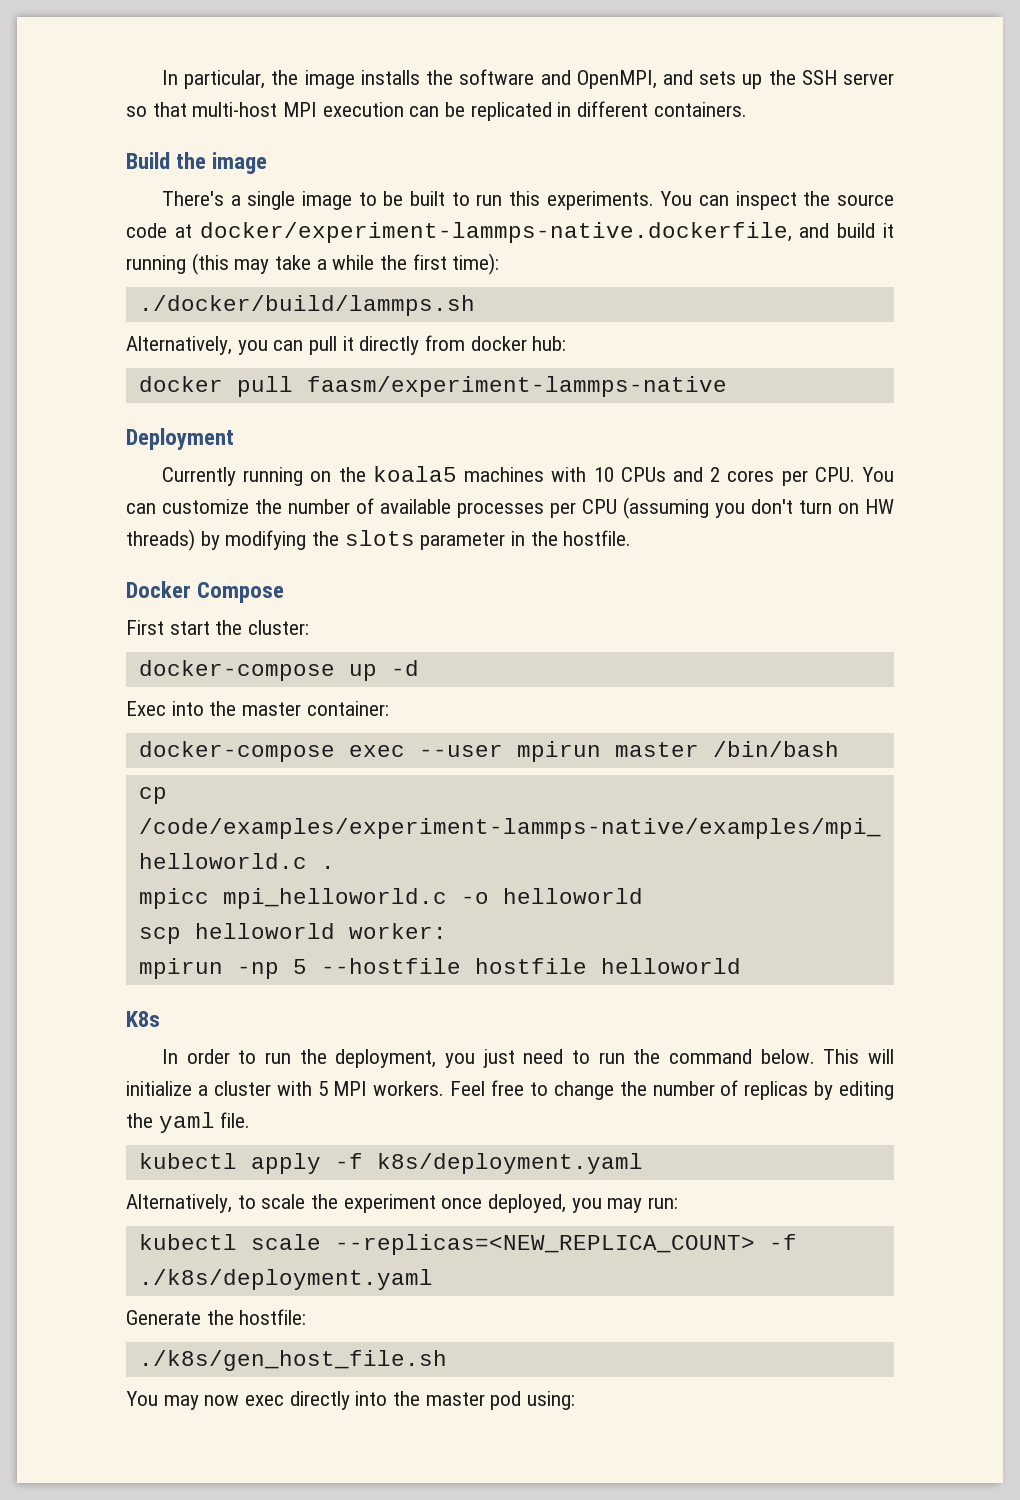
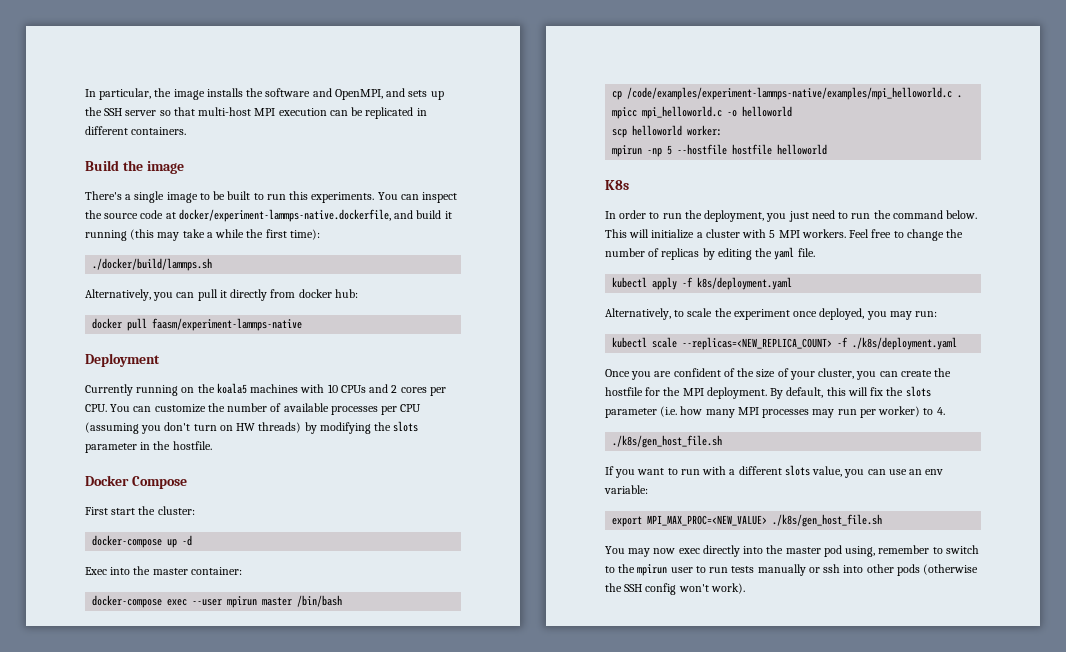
[126,1309,307,1325] Generate the hostfile: // -> [605,368,952,380] [605,386,931,399] [605,406,945,418] [612,435,723,448] [605,465,944,478] [604,485,648,494] [612,515,768,527] Once you are confident of the size of your cluster, you can create the hostfile for the MPI deployment. By default, this will fix the slots parameter (i.e. how many MPI processes may run per worker) to 4. // ./k8s/gen_host_file.sh // If you want to run with a different slots value, you can use an env variable: // export MPI_MAX_PROC=<NEW_VALUE>
[527,1391,576,1410] using: -> [845,545,979,557] [605,564,979,576] [605,583,745,595] using, remember to switch to the mpirun user to run tests manually or ssh into other pods (otherwise the SSH config won't work).

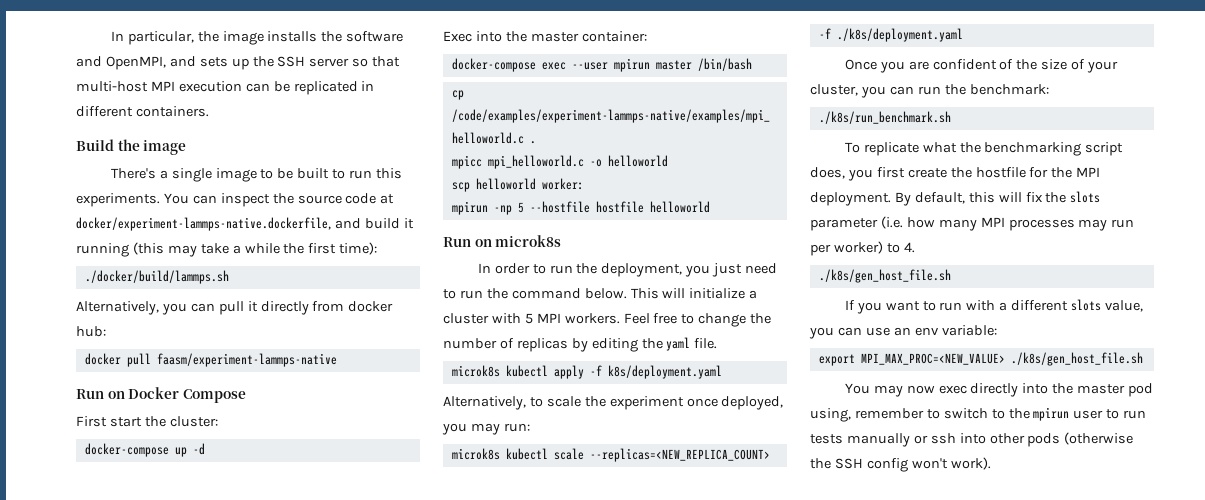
[85,353,160,367] [85,383,446,396] [85,403,422,415] [85,421,419,434] [85,441,212,453] Deployment // Currently running on the koala5 machines with 10 CPUs and 2 cores per CPU. You can customize the number of available processes per CPU (assuming you don't turn on HW threads) by modifying the slots parameter in the hostfile. // -> [76,389,125,399] Run on
[605,180,629,190] K8s -> [443,235,562,247] Run on microk8s
(815, 252) none -> [451,365,500,377] microk8s
(938, 314) none -> [451,448,500,460] microk8s
(898, 374) none -> [917,84,1049,95] [818,111,951,124] [844,142,1124,156] [810,167,905,181] run the benchmark: // ./k8s/run_benchmark.sh // To replicate what the benchmarking script does, you first

